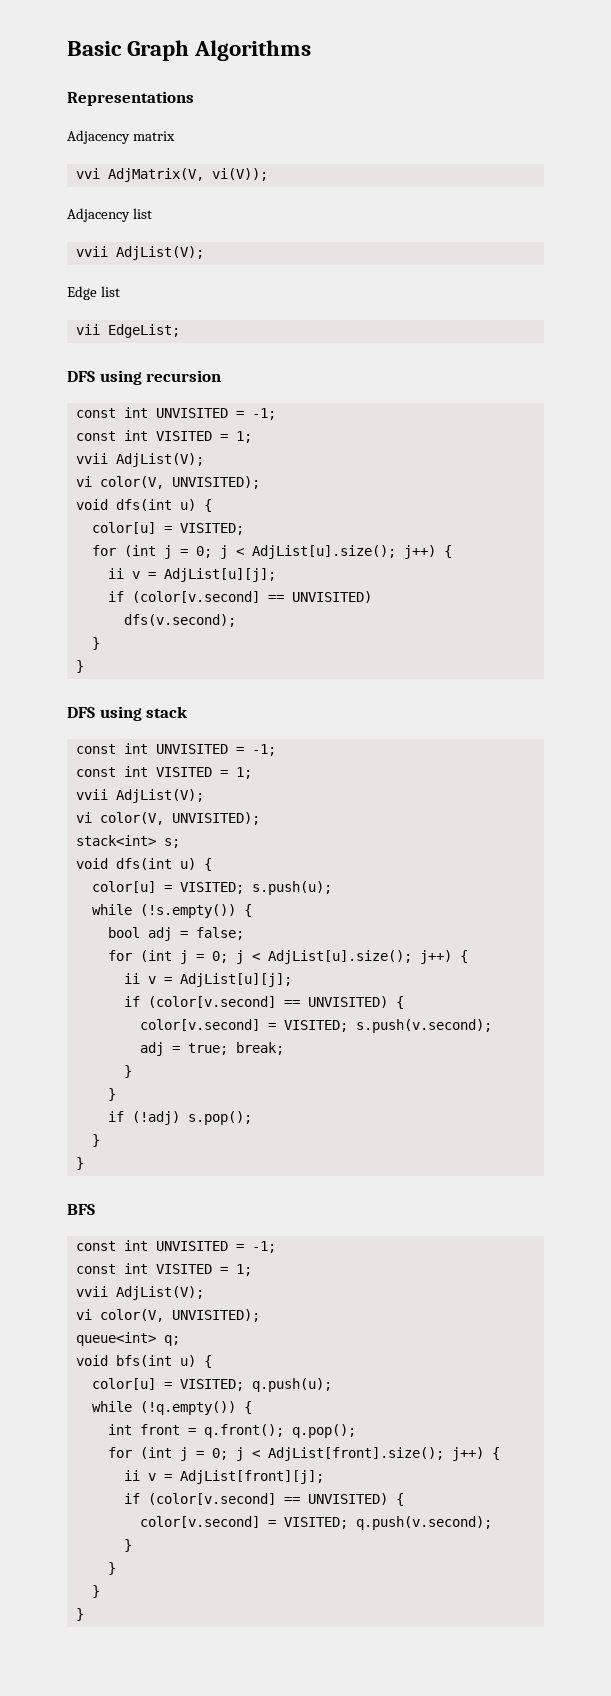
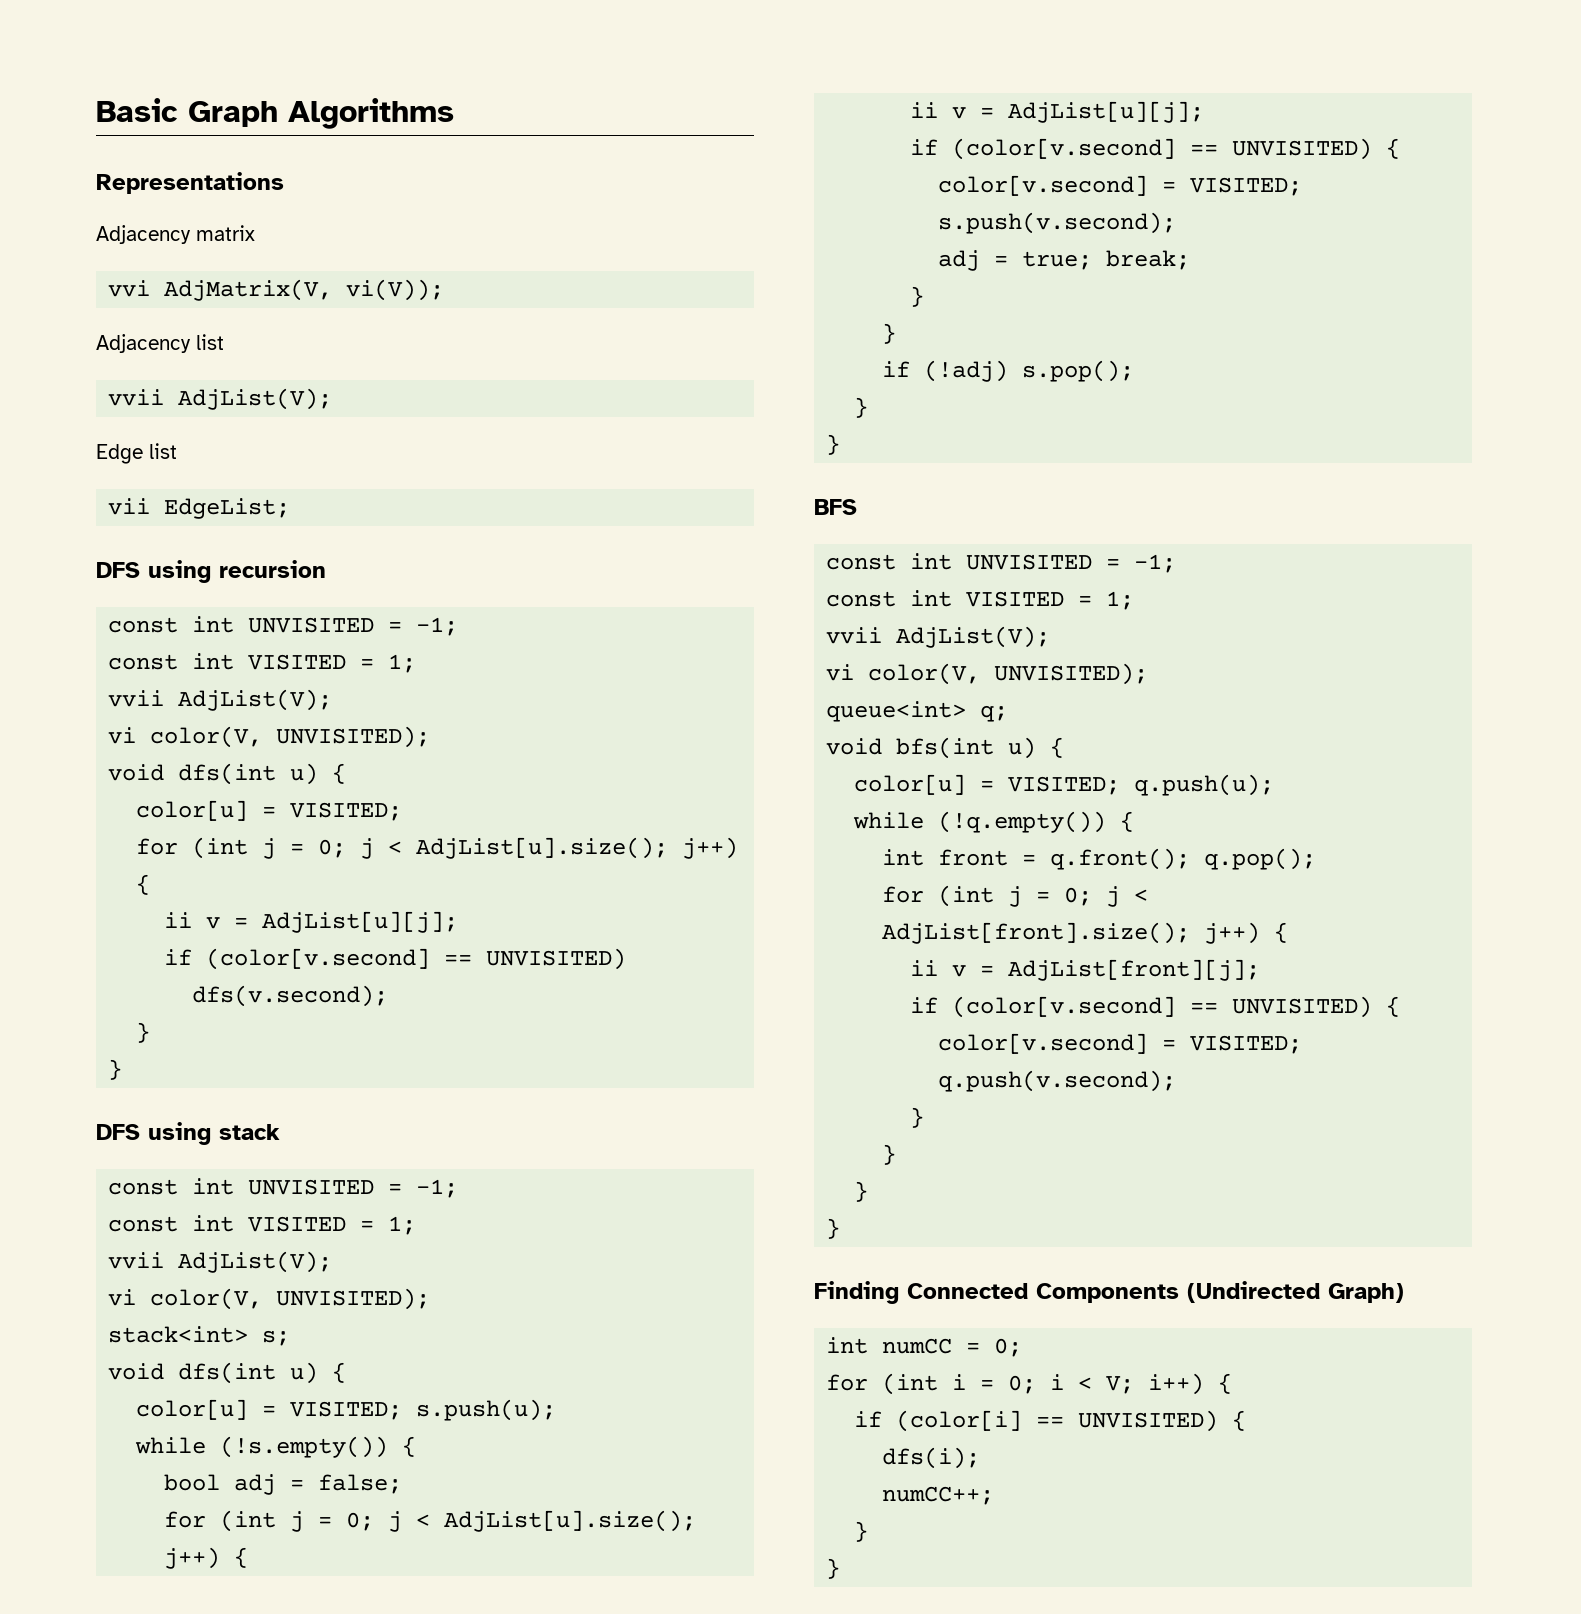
(84, 1614) none -> [814,1281,1404,1304] [826,1337,1023,1357] [826,1373,1233,1395] [854,1410,1247,1432] [882,1447,981,1469] [882,1486,995,1505] [854,1521,869,1542] [826,1558,841,1579] // Finding Connected Components (Undirected Graph) // int numCC = 0; // for (int i = 0; i < V; i++) { // if (color[i] == UNVISITED) { // dfs(i); // numCC++; // } // }

